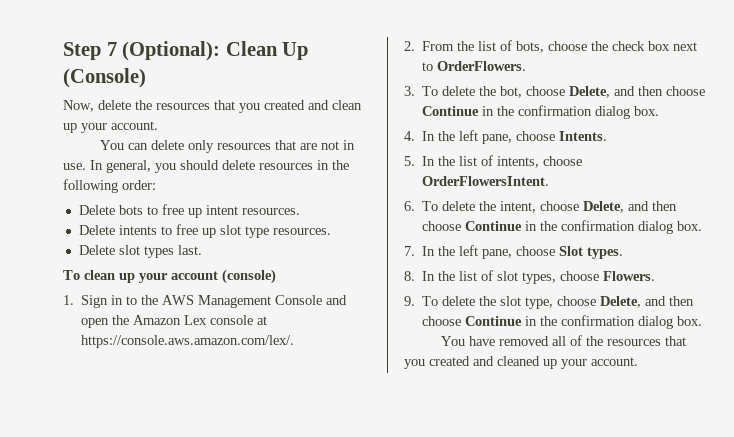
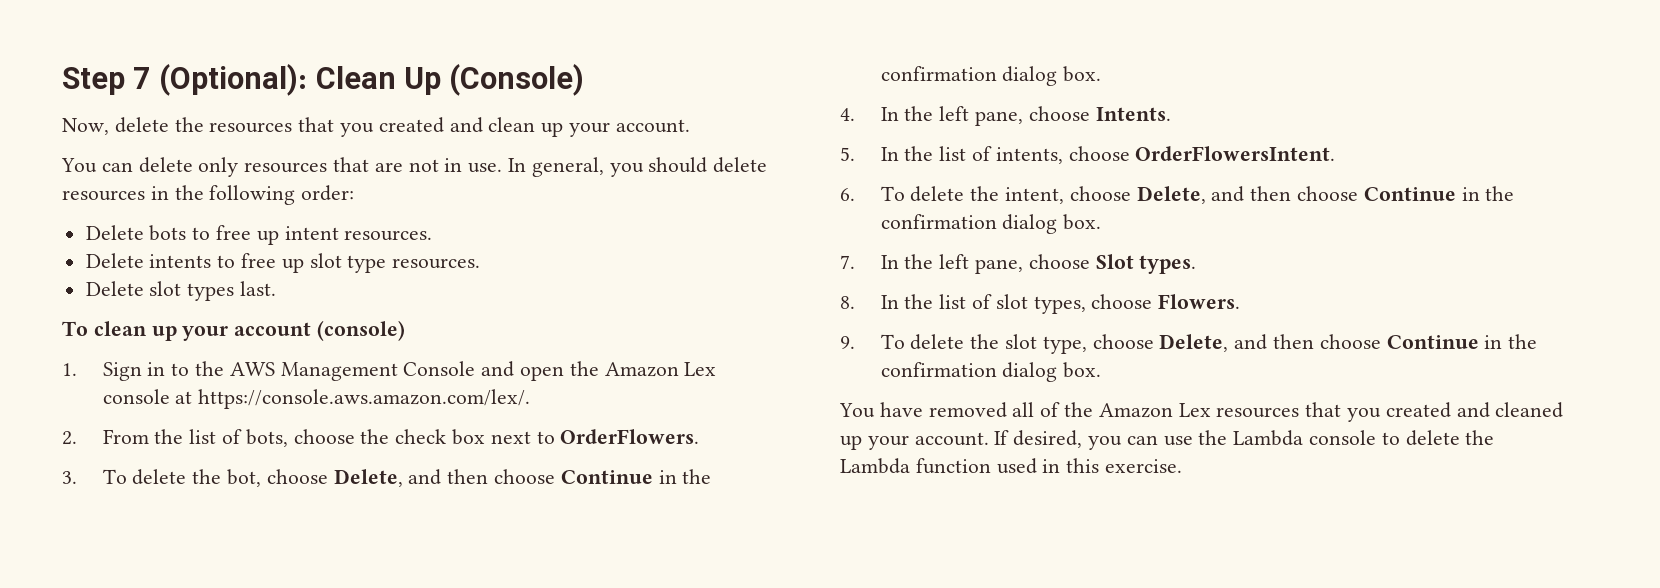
(604, 341) none -> [1098,403,1211,418] Amazon Lex
(638, 361) none -> [994,430,1495,450] [840,458,1183,474] If desired, you can use the Lambda console to delete the Lambda function used in this exercise.

